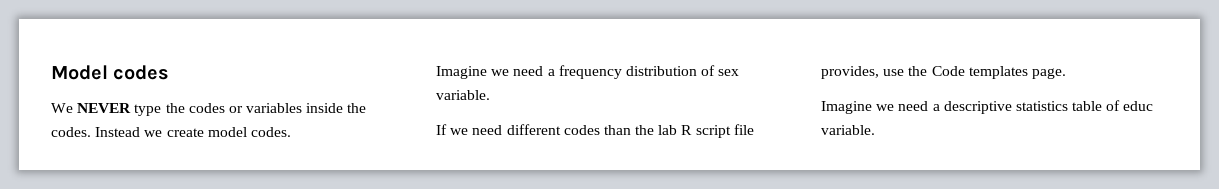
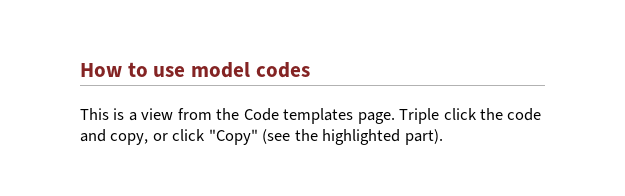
[51,65,170,80] [51,103,367,116] [51,127,291,137] [436,65,740,79] [436,90,490,100] [436,124,754,138] [821,66,1066,79] [821,100,1154,114] [821,125,875,135] Model codes // We NEVER type the codes or variables inside the codes. Instead we create model codes. // Imagine we need a frequency distribution of sex variable. // If we need different codes than the lab R script file provides, use the Code templates page. // Imagine we need a descriptive statistics table of educ variable. -> [80,62,310,78] [80,108,542,124] [80,129,443,145] How to use model codes // This is a view from the Code templates page. Triple click the code and copy, or click "Copy" (see the highlighted part).

